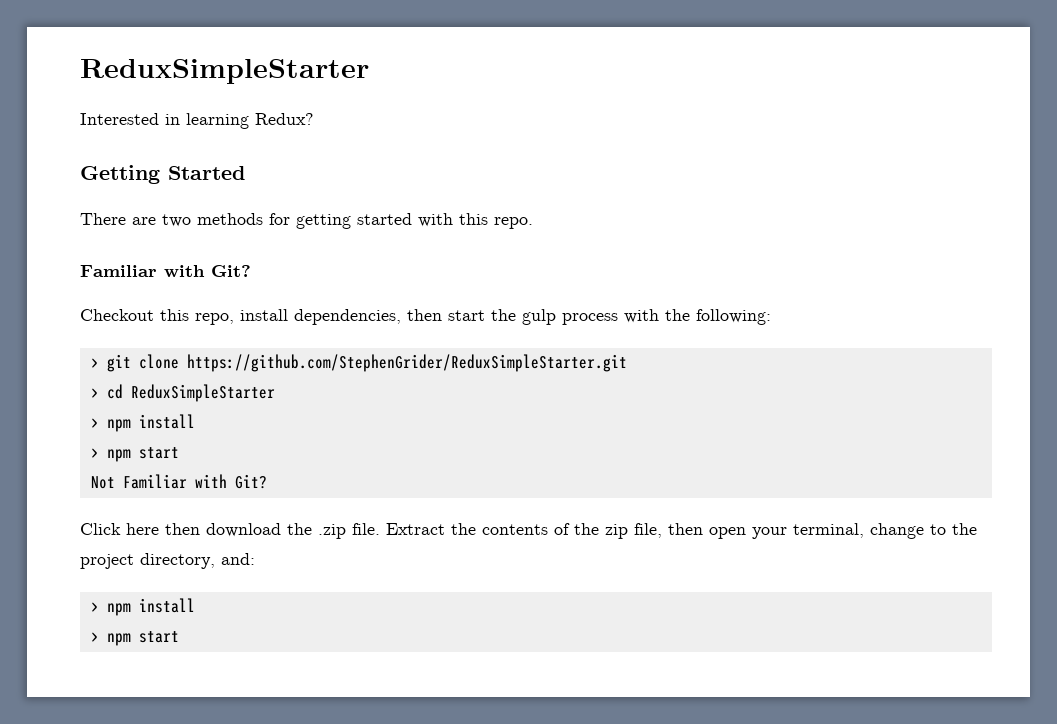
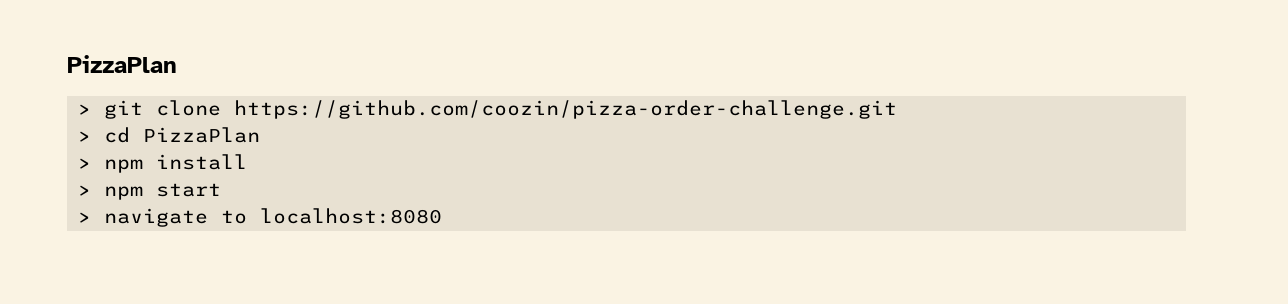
[80,59,369,84] [80,113,314,129] [80,165,245,184] [80,213,533,229] [80,265,251,277] [80,309,771,325] ReduxSimpleStarter // Interested in learning Redux? // Getting Started // There are two methods for getting started with this repo. // Familiar with Git? // Checkout this repo, install dependencies, then start the gulp process with the following: -> [67,55,177,73] PizzaPlan
[186,354,627,372] https://github.com/StephenGrider/ReduxSimpleStarter.git -> [234,100,898,119] https://github.com/coozin/pizza-order-challenge.git
[130,384,275,402] ReduxSimpleStarter -> [143,127,261,143] PizzaPlan
[90,474,267,489] [80,523,977,539] [80,553,255,569] [90,598,195,616] [90,631,179,646] Not Familiar with Git? // Click here then download the .zip file. Extract the contents of the zip file, then open your terminal, change to the project directory, and: // > npm install // > npm start -> [78,208,443,227] > navigate to localhost:8080

